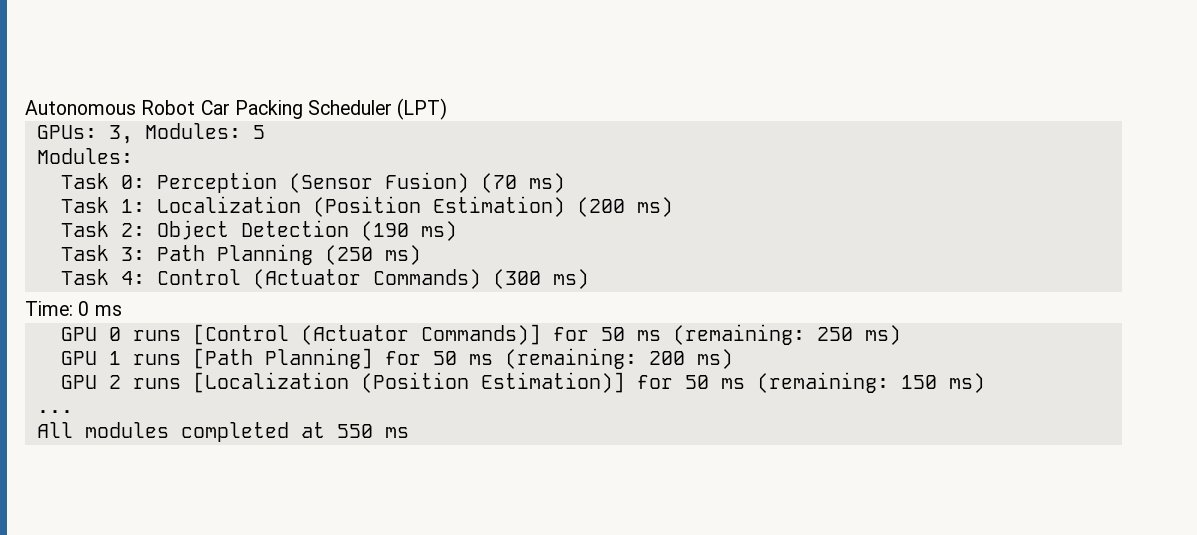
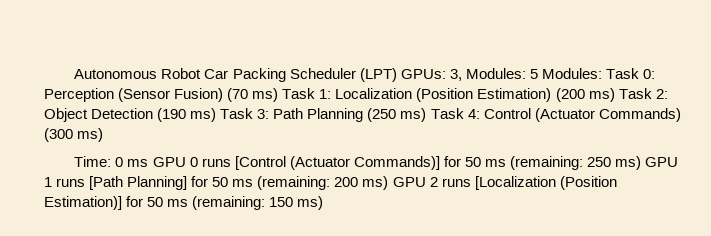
(448, 109) // -> (397, 75) none
[36,148,133,164] // Modules: // -> [541,68,602,79] Modules:
(565, 183) // -> (279, 95) none
(673, 207) // -> (615, 95) none
(457, 231) // -> (217, 115) none
(421, 255) // -> (427, 115) none
(122, 310) // -> (149, 163) none
(901, 335) // -> (642, 163) none
(733, 359) // -> (389, 183) none
[36,410,73,413] [36,422,409,442] // ... // All modules completed at 550 ms -> (324, 203) none

